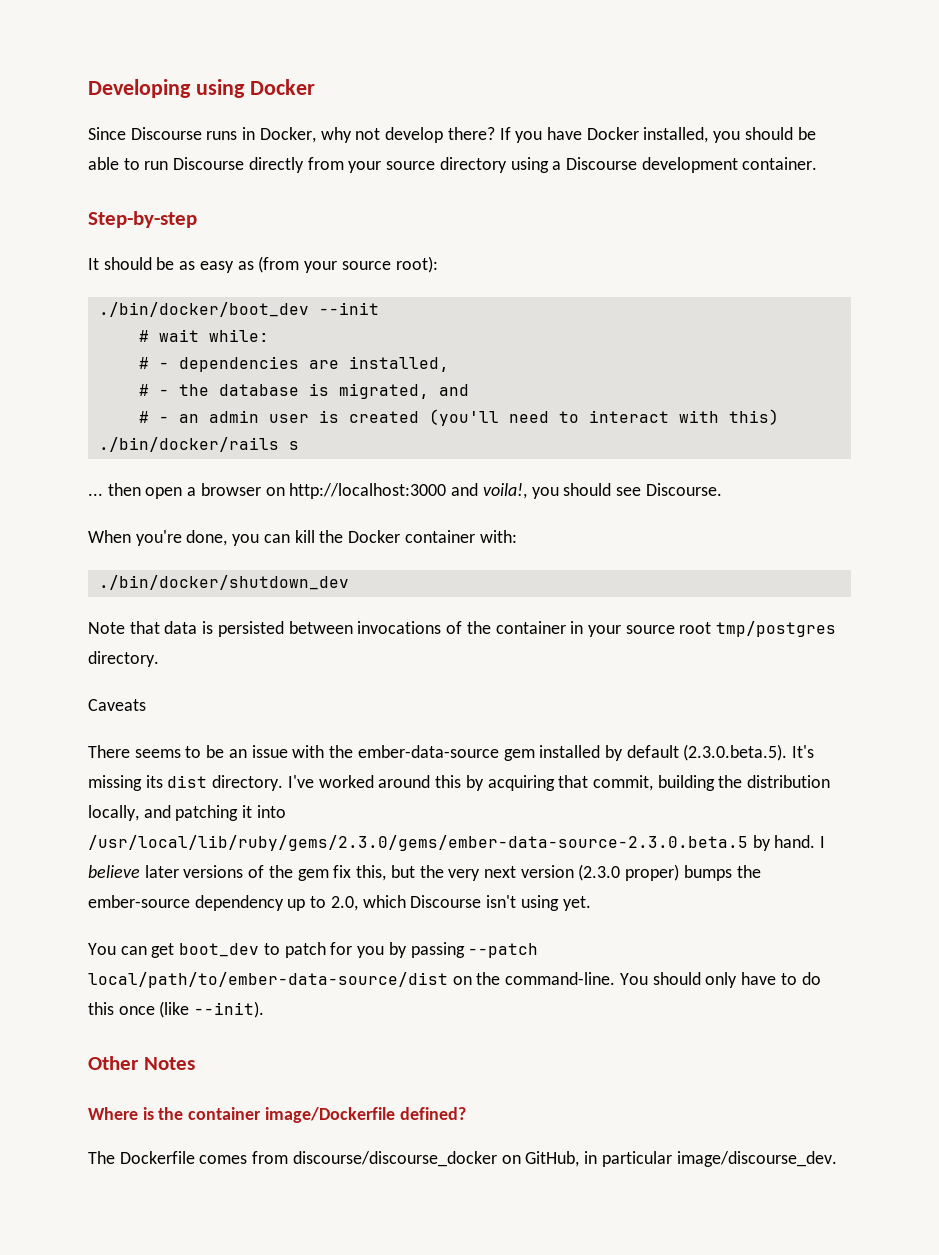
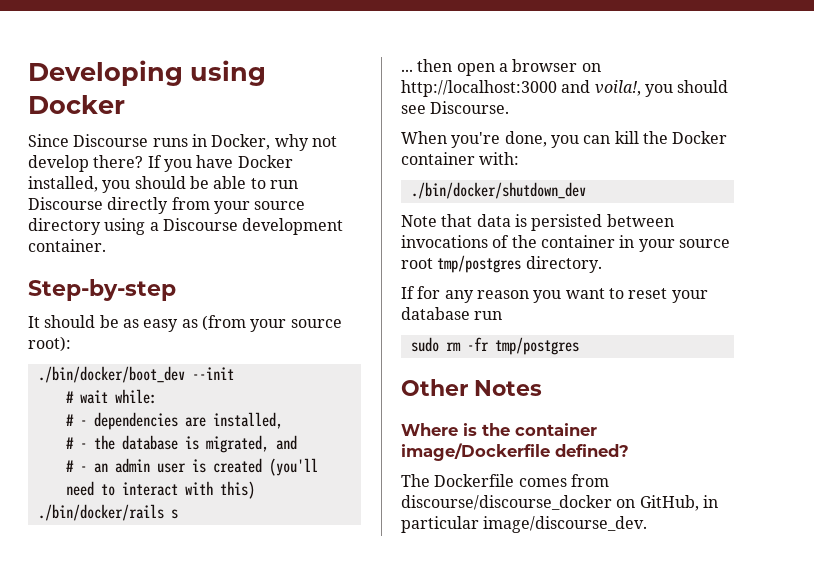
[88,699,146,711] [88,744,815,761] [88,775,831,791] [88,805,286,821] [88,835,826,851] [88,864,761,881] [88,895,591,911] [88,942,539,958] [88,972,821,988] [88,1001,265,1018] Caveats // There seems to be an issue with the ember-data-source gem installed by default (2.3.0.beta.5). It's missing its dist directory. I've worked around this by acquiring that commit, building the distribution locally, and patching it into /usr/local/lib/ruby/gems/2.3.0/gems/ember-data-source-2.3.0.beta.5 by hand. I believe later versions of the gem fix this, but the very next version (2.3.0 proper) bumps the ember-source dependency up to 2.0, which Discourse isn't using yet. // You can get boot_dev to patch for you by passing --patch local/path/to/ember-data-source/dist on the command-line. You should only have to do this once (like --init). -> [401,286,708,303] [401,307,503,320] [410,337,579,355] If for any reason you want to reset your database run // sudo rm -fr tmp/postgres

